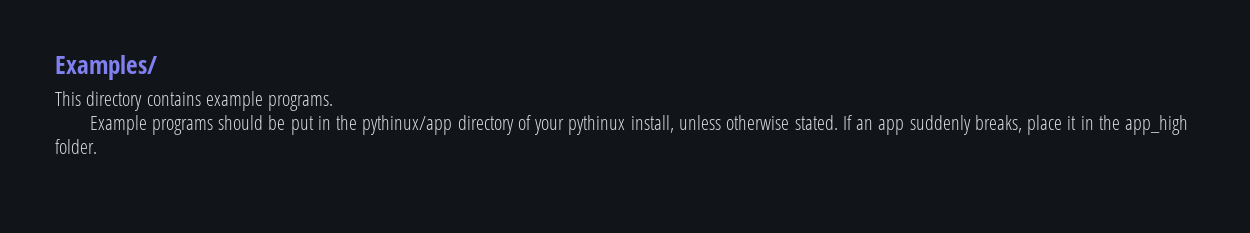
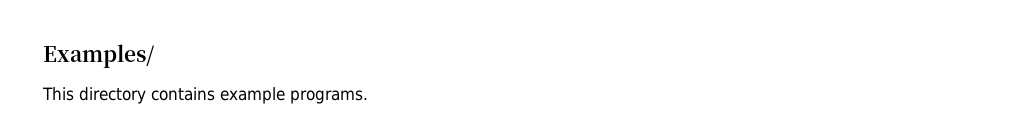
[89,115,1189,135] [55,139,97,154] // Example programs should be put in the pythinux/app directory of your pythinux install, unless otherwise stated. If an app suddenly breaks, place it in the app_high folder. -> (368, 97) none

